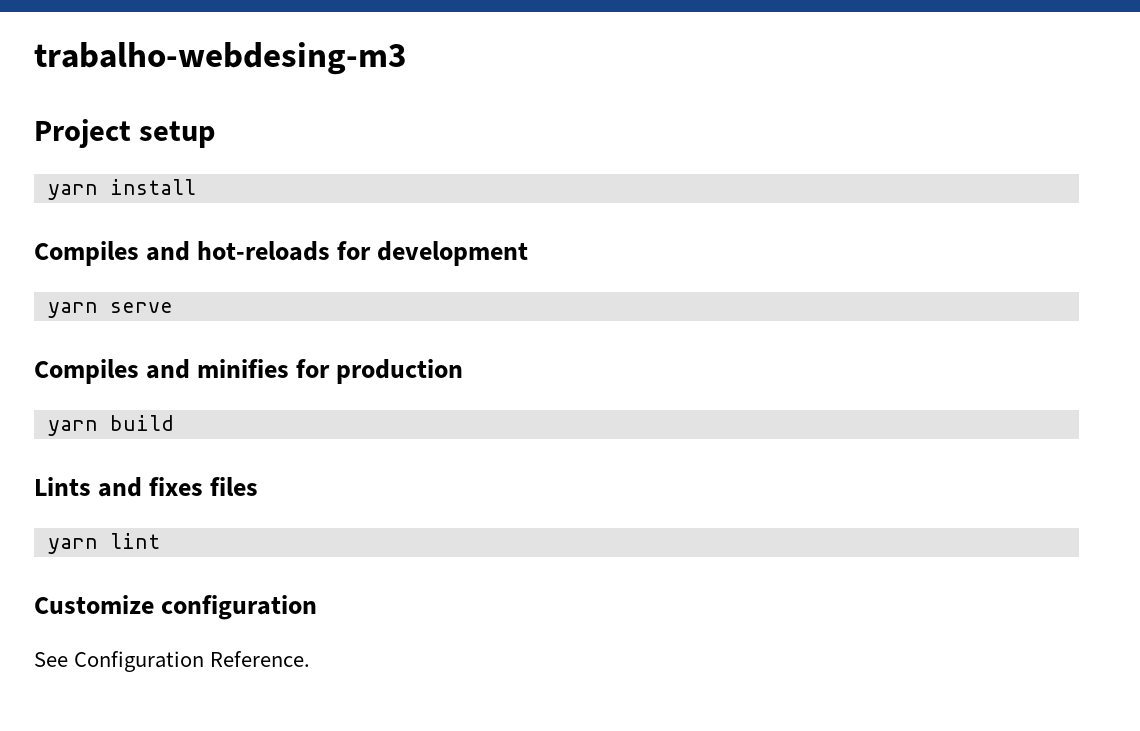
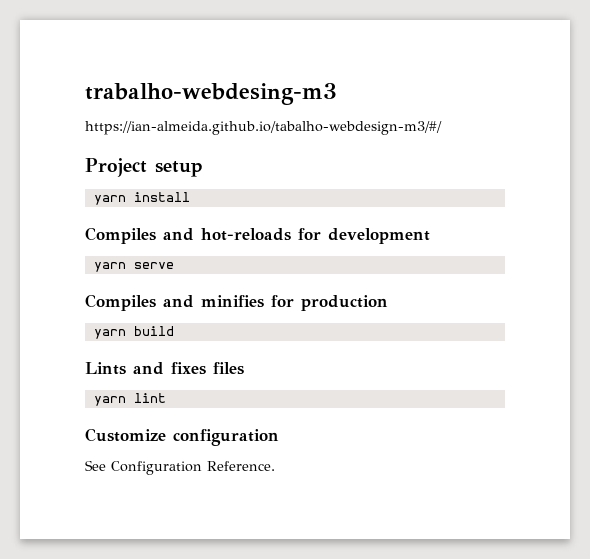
(406, 58) none -> [85,121,442,135] // https://ian-almeida.github.io/tabalho-webdesign-m3/#/

